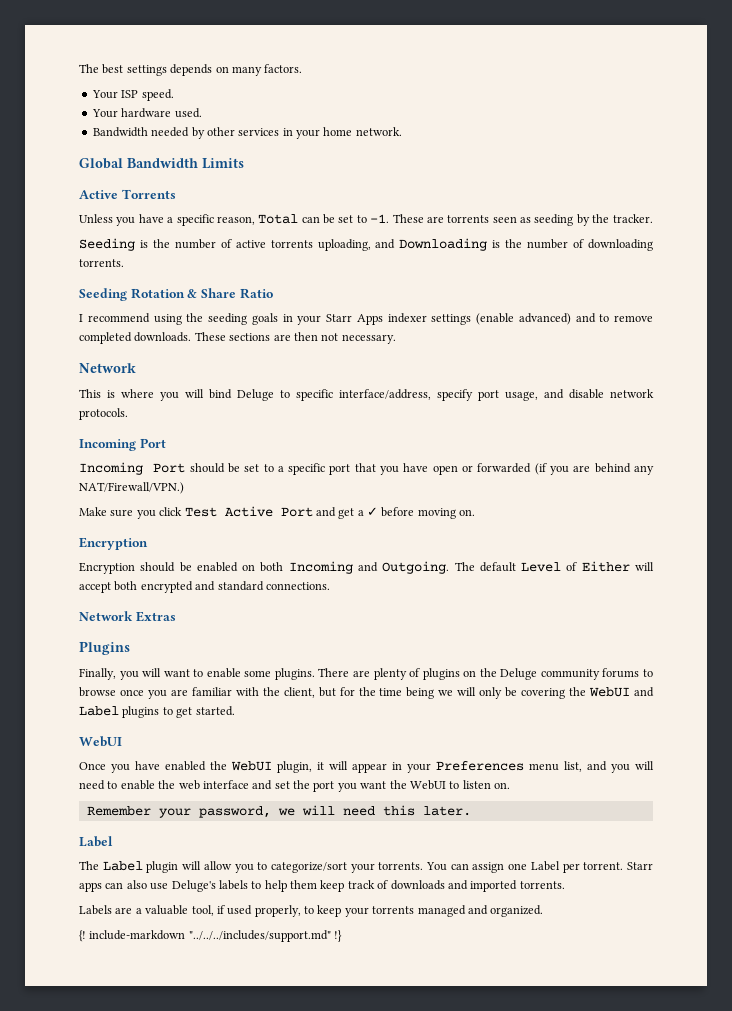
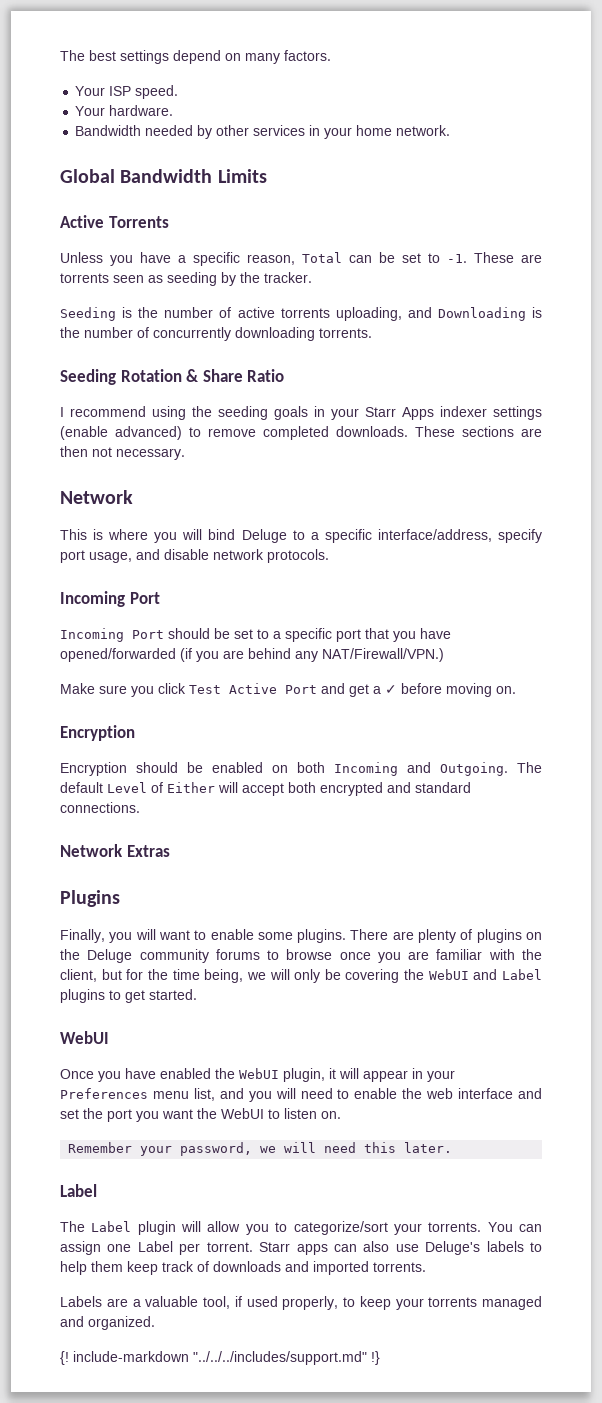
[170,64,213,76] depends -> [173,50,221,64] depend
[121,108,202,118] hardware used. -> [109,105,174,116] hardware.
(585, 243) none -> [153,327,231,341] concurrently
[575,313,596,323] and -> (182, 433) none
(290, 394) none -> [310,532,319,540] a
[432,463,532,475] open or forwarded -> [60,648,176,662] opened/forwarded
[406,687,435,699] being -> [204,969,244,983] being,

